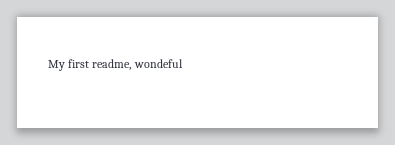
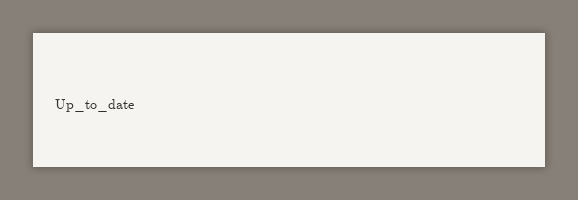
[48,59,183,71] My first readme, wondeful -> [55,99,134,112] Up_to_date

